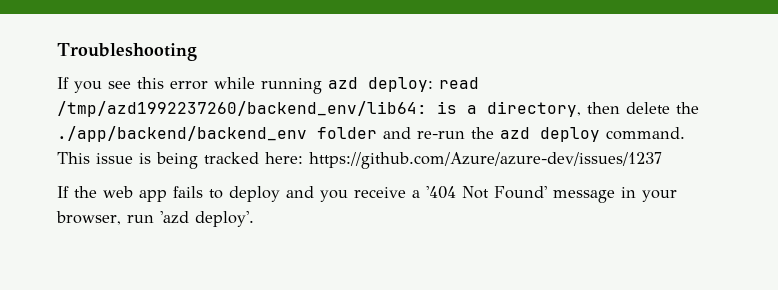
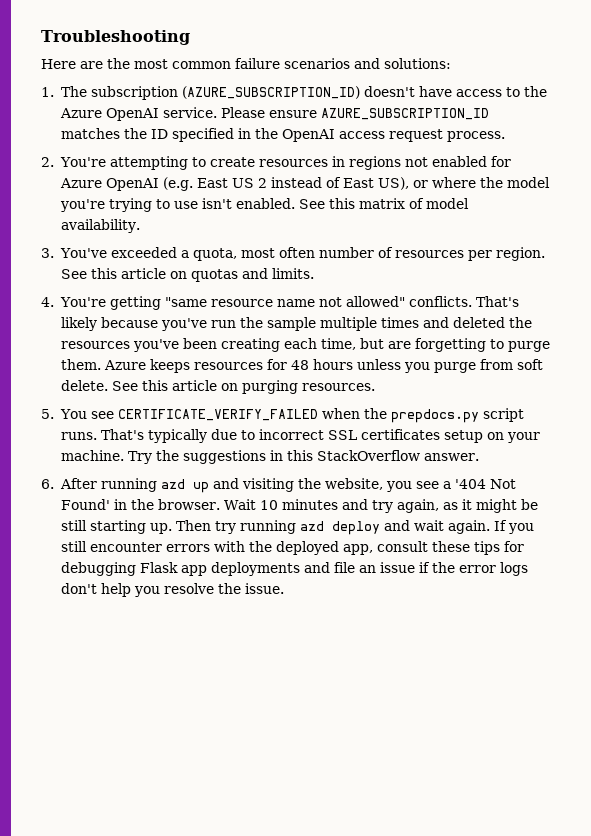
[57,77,479,94] [57,101,699,117] [57,126,685,142] [57,152,662,169] [57,186,677,203] [56,211,254,227] If you see this error while running azd deploy: read /tmp/azd1992237260/backend_env/lib64: is a directory, then delete the ./app/backend/backend_env folder and re-run the azd deploy command. This issue is being tracked here: https://github.com/Azure/azure-dev/issues/1237 // If the web app fails to deploy and you receive a '404 Not Found' message in your browser, run 'azd deploy'. -> [41,58,451,69] [41,86,547,100] [59,107,489,121] [60,128,505,142] [41,156,511,170] [59,177,550,191] [59,198,469,212] [60,219,140,233] [41,247,545,261] [60,268,314,282] [41,296,519,310] [60,317,532,331] [60,338,550,352] [60,359,543,373] [60,380,375,394] [41,408,524,423] [60,429,540,443] [60,450,479,464] [41,478,516,493] [60,499,538,513] [60,520,534,535] [60,541,524,555] [60,562,528,576] [60,583,284,597] Here are the most common failure scenarios and solutions: // 1. The subscription (AZURE_SUBSCRIPTION_ID) doesn't have access to the Azure OpenAI service. Please ensure AZURE_SUBSCRIPTION_ID matches the ID specified in the OpenAI access request process. // 2. You're attempting to create resources in regions not enabled for Azure OpenAI (e.g. East US 2 instead of East US), or where the model you're trying to use isn't enabled. See this matrix of model availability. // 3. You've exceeded a quota, most often number of resources per region. See this article on quotas and limits. // 4. You're getting "same resource name not allowed" conflicts. That's likely because you've run the sample multiple times and deleted the resources you've been creating each time, but are forgetting to purge them. Azure keeps resources for 48 hours unless you purge from soft delete. See this article on purging resources. // 5. You see CERTIFICATE_VERIFY_FAILED when the prepdocs.py script runs. That's typically due to incorrect SSL certificates setup on your machine. Try the suggestions in this StackOverflow answer. // 6. After running azd up and visiting the website, you see a '404 Not Found' in the browser. Wait 10 minutes and try again, as it might be still starting up. Then try running azd deploy and wait again. If you still encounter errors with the deployed app, consult these tips for debugging Flask app deployments and file an issue if the error logs don't help you resolve the issue.

